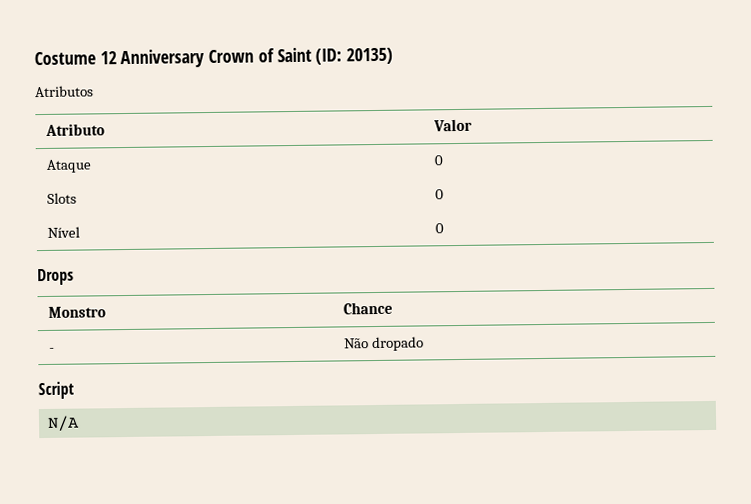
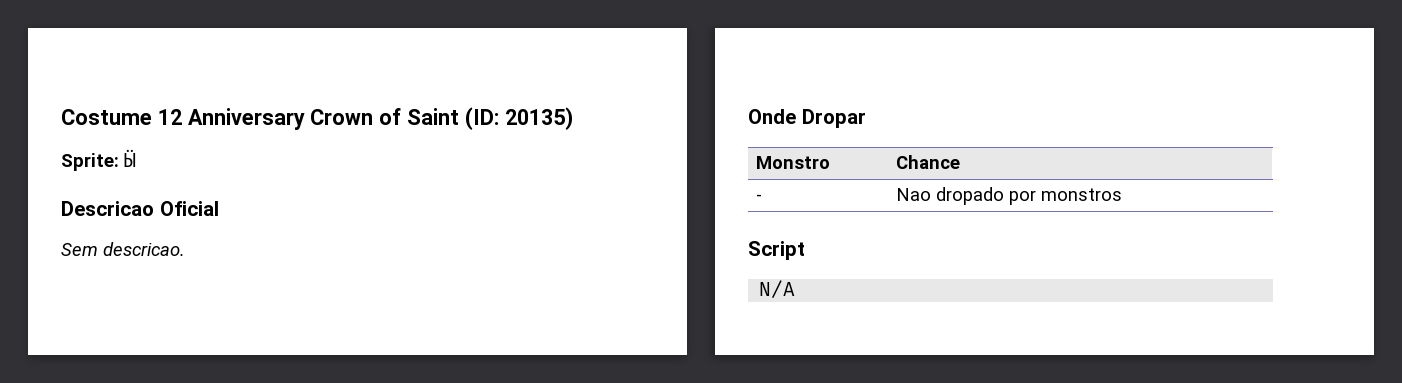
[34,85,94,98] [45,123,106,136] [433,118,473,132] [46,159,93,173] [434,155,444,166] [47,192,78,204] [435,189,445,200] [47,226,81,238] [435,223,445,234] [37,268,74,286] Atributos // Atributo | Valor // Ataque | 0 // Slots | 0 // Nível | 0 // Drops -> [61,149,136,171] [61,201,219,216] [61,242,185,256] [748,109,866,128] Sprite: Ӹ // Descricao Oficial // Sem descricao. // Onde Dropar
[344,338,370,349] Não -> [895,188,931,201] Nao
(424, 344) none -> [1008,188,1122,205] por monstros

